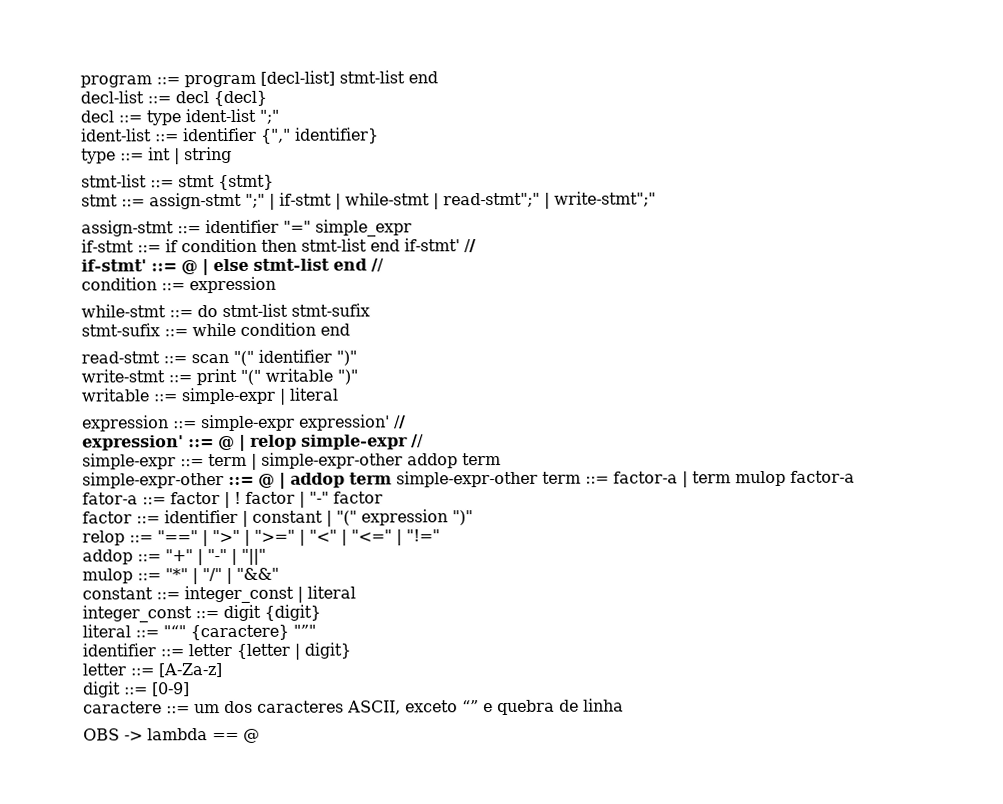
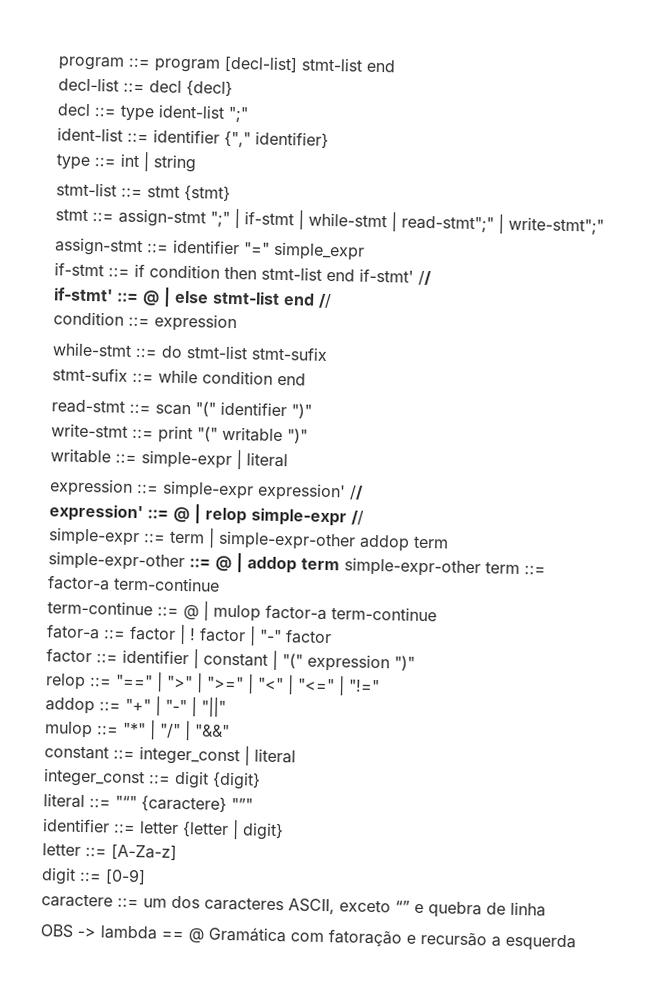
[682,471,731,488] | term -> [113,576,220,592] [47,600,209,621] term-continue // term-continue ::= @ |
(855, 476) none -> [331,606,437,622] term-continue
(260, 735) none -> [208,926,576,952] Gramática com fatoração e recursão a esquerda

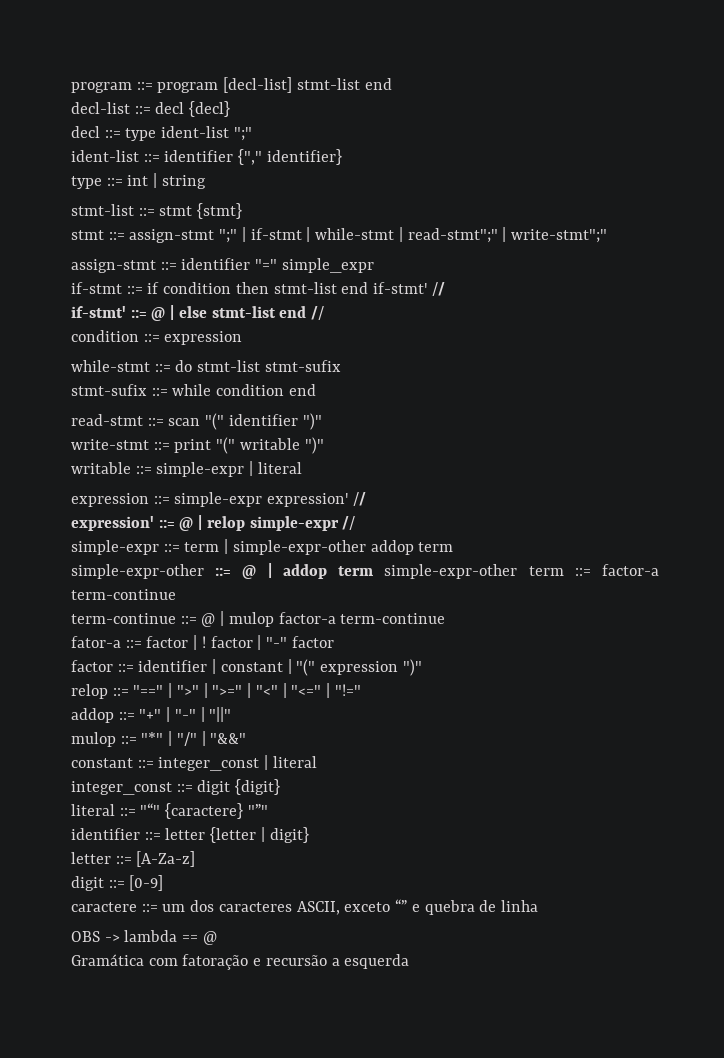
(204, 935) none -> (217, 938) //

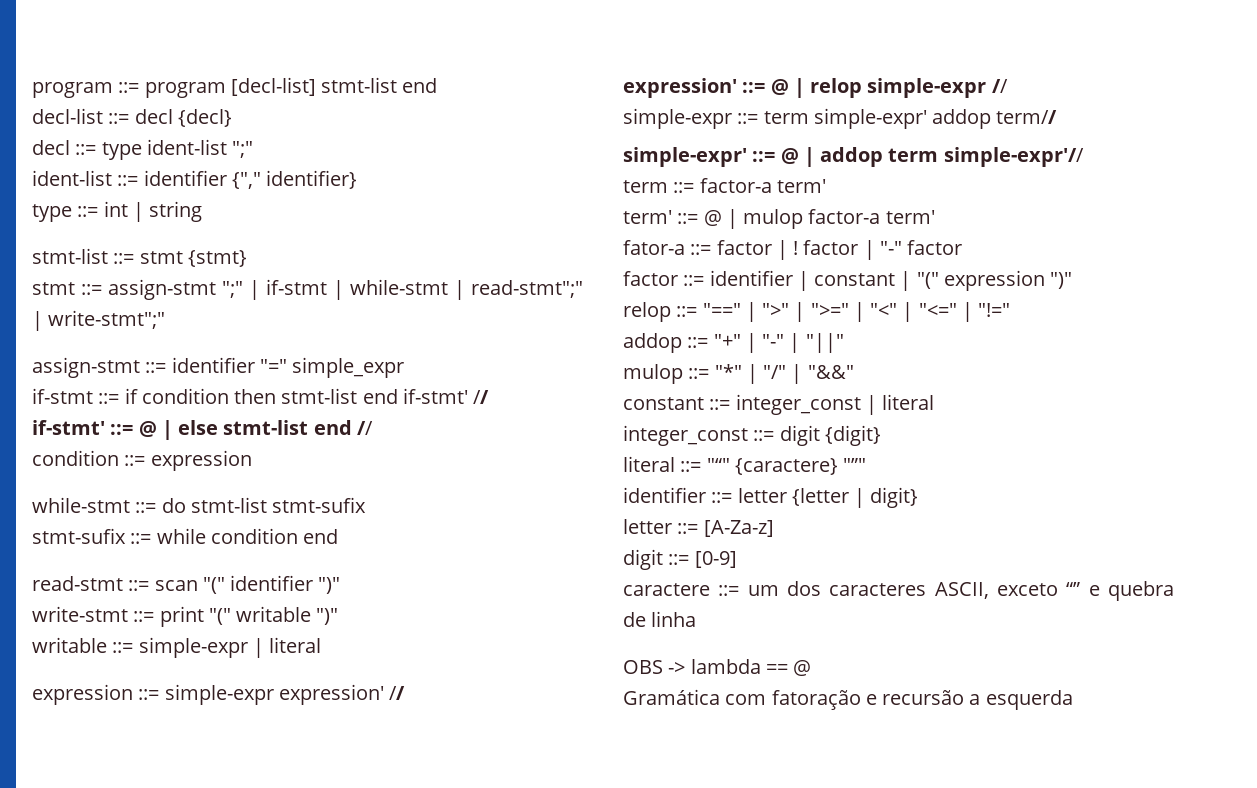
[224,539,454,555] [71,564,204,579] | simple-expr-other addop term // simple-expr-other -> [813,108,1058,129] [623,147,747,167] simple-expr' addop term// // simple-expr'
[384,564,518,579] simple-expr-other -> [943,147,1084,167] simple-expr'// //
[71,589,176,600] [71,613,176,624] term-continue // term-continue -> [776,179,826,193] [623,210,672,224] term' // term'
[340,613,446,624] term-continue -> [885,210,935,224] term'

